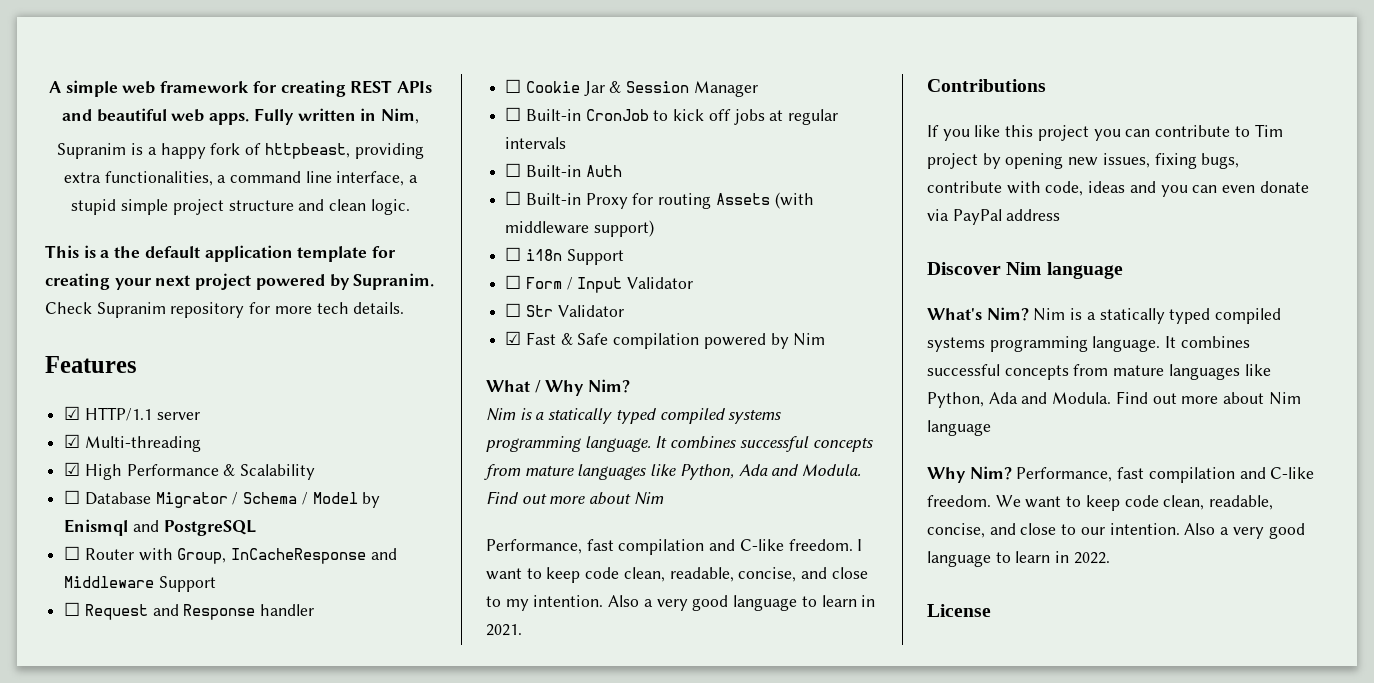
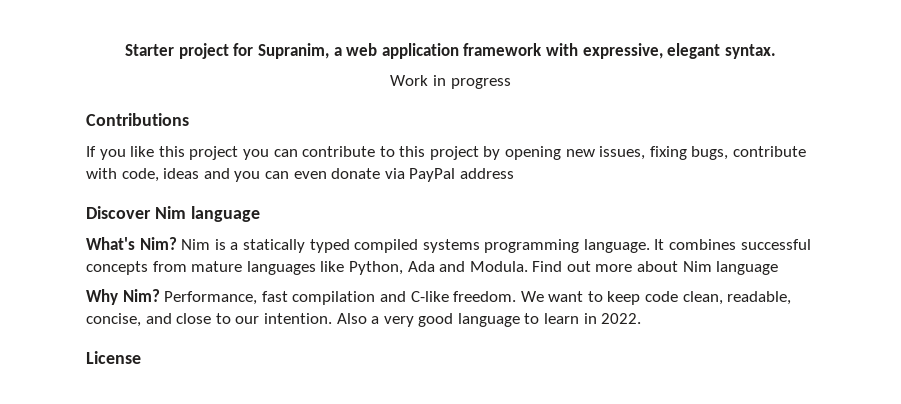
[48,80,433,97] [61,108,420,125] [57,143,424,159] [63,171,419,186] [71,199,410,215] [45,245,397,262] [45,273,435,290] [45,302,405,318] [45,356,137,373] [64,406,200,421] [64,434,201,452] [64,462,316,480] [64,490,381,508] [64,519,256,536] [64,546,397,564] [64,576,216,592] [64,602,315,620] [505,79,758,97] [505,107,839,125] [505,137,567,149] [505,163,622,177] [505,191,814,209] [505,220,654,237] [505,247,624,265] [505,275,694,293] [505,303,624,317] [505,331,826,349] [486,379,631,396] [486,408,782,424] [486,436,873,452] [484,464,862,480] [486,491,664,505] [486,539,863,555] [486,567,868,583] [486,595,876,611] [486,624,522,636] A simple web framework for creating REST APIs and beautiful web apps. Fully written in Nim, // Supranim is a happy fork of httpbeast, providing extra functionalities, a command line interface, a stupid simple project structure and clean logic. // This is a the default application template for creating your next project powered by Supranim. Check Supranim repository for more tech details. // Features // ☑ HTTP/1.1 server // ☑ Multi-threading // ☑ High Performance & Scalability // ☐ Database Migrator / Schema / Model by Enismql and PostgreSQL // ☐ Router with Group, InCacheResponse and Middleware Support // ☐ Request and Response handler // ☐ Cookie Jar & Session Manager // ☐ Built-in CronJob to kick off jobs at regular intervals // ☐ Built-in Auth // ☐ Built-in Proxy for routing Assets (with middleware support) // ☐ i18n Support // ☐ Form / Input Validator // ☐ Str Validator // ☑ Fast & Safe compilation powered by Nim // What / Why Nim? // Nim is a statically typed compiled systems programming language. It combines successful concepts from mature languages like Python, Ada and Modula. Find out more about Nim // Performance, fast compilation and C-like freedom. I want to keep code clean, readable, concise, and close to my intention. Also a very good language to learn in 2021. -> [125,43,776,59] [390,75,511,89] Starter project for Supranim, a web application framework with expressive, elegant syntax. // Work in progress
[1254,124,1283,137] Tim -> [399,146,426,157] this

